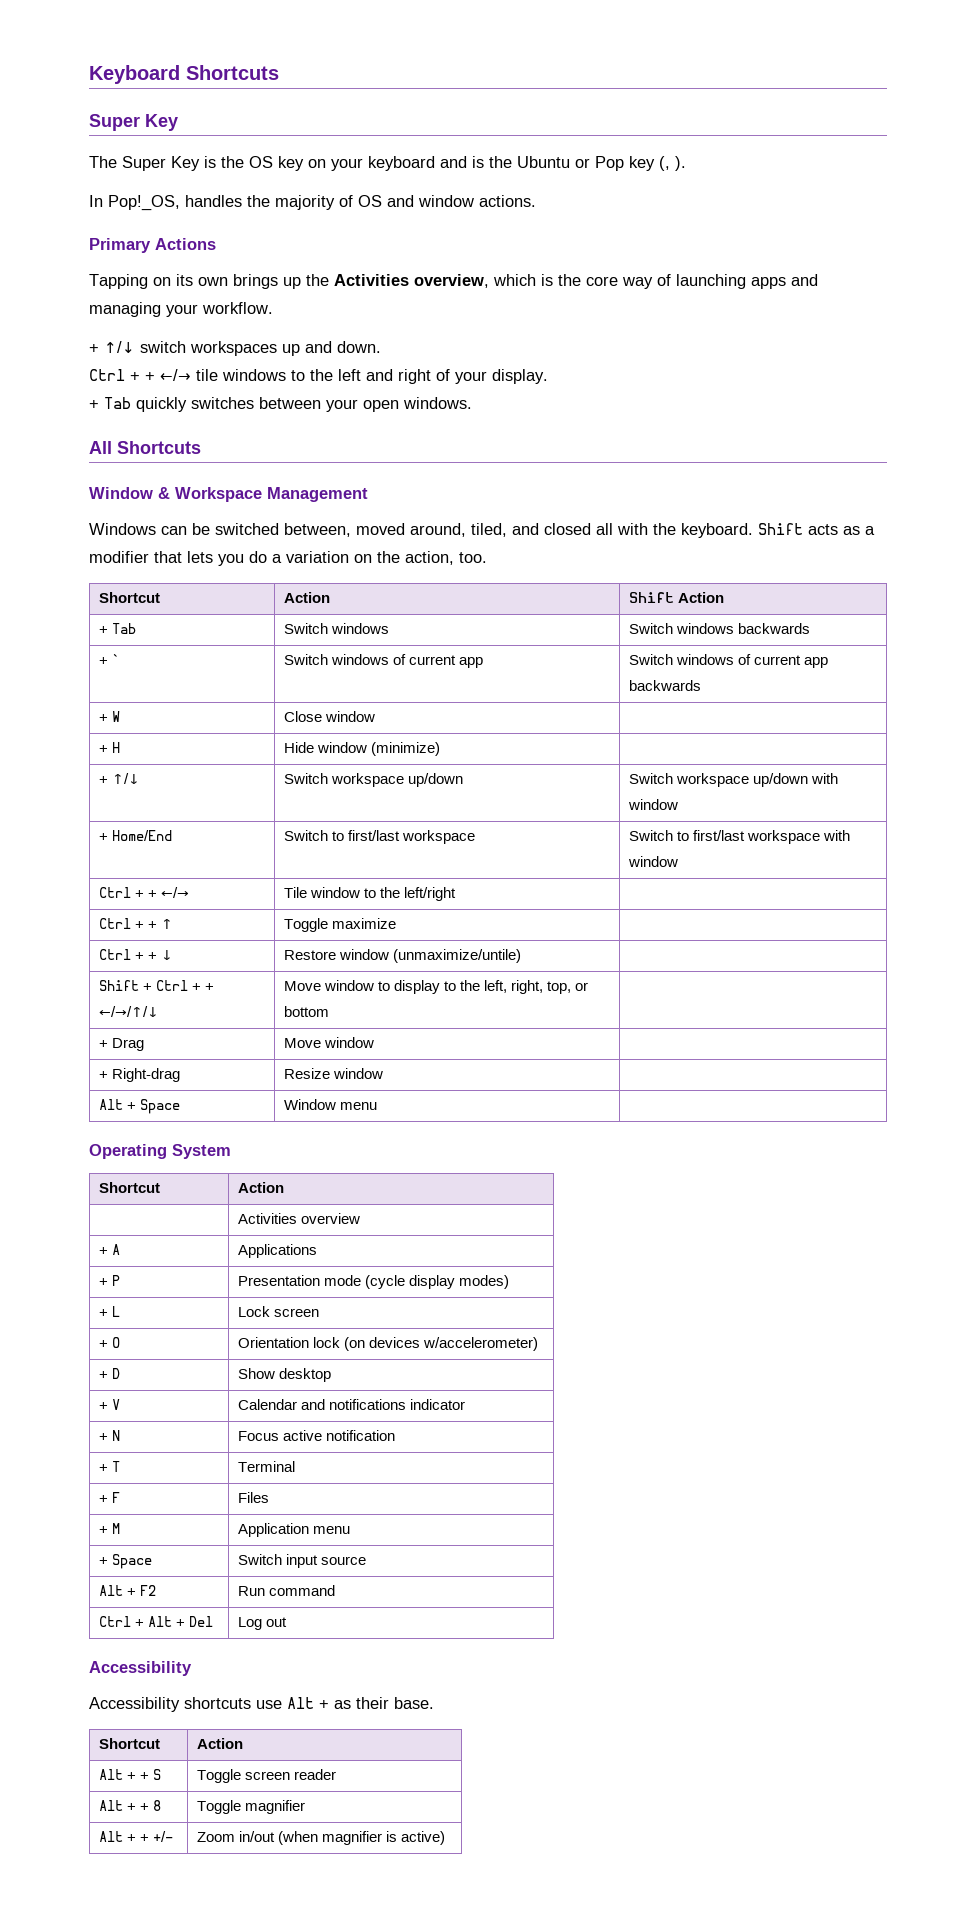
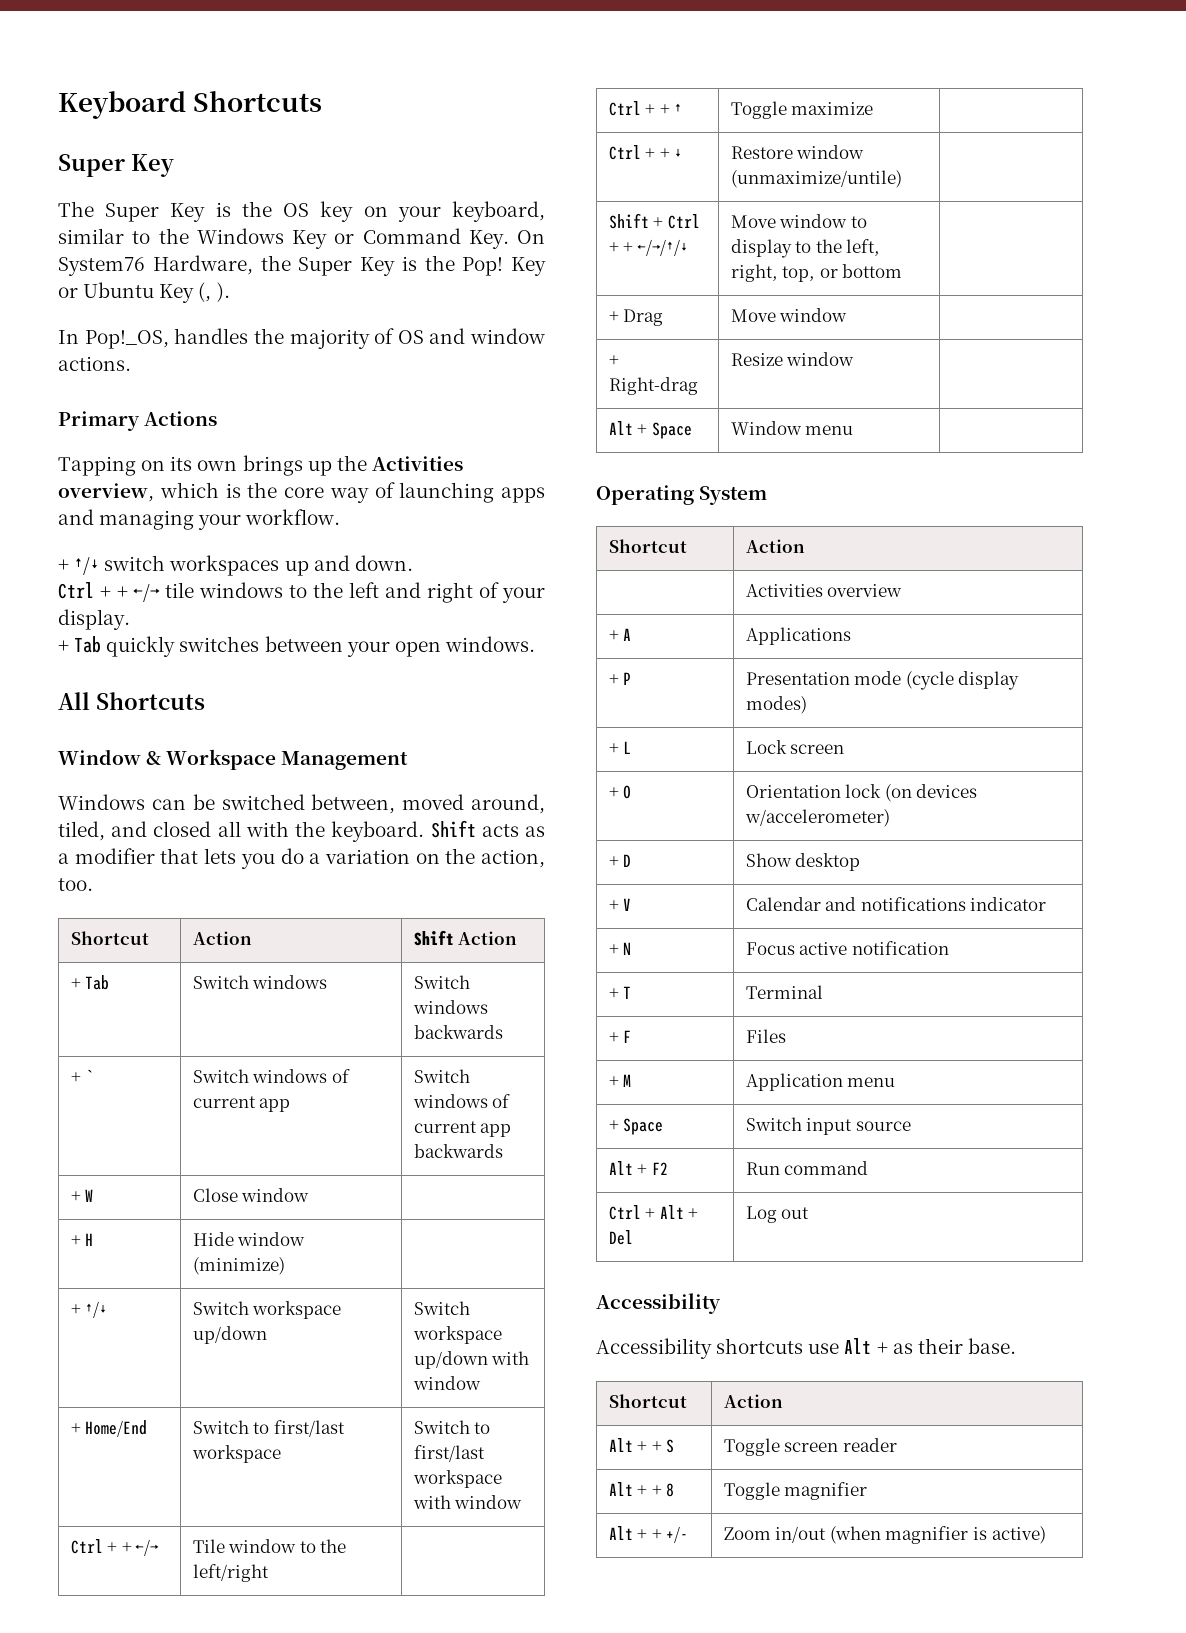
[368,156,655,171] keyboard and is the Ubuntu or Pop key -> [452,201,545,222] [58,228,545,249] [58,255,546,276] [58,282,195,303] keyboard, similar to the Windows Key or Command Key. On System76 Hardware, the Super Key is the Pop! Key or Ubuntu Key

